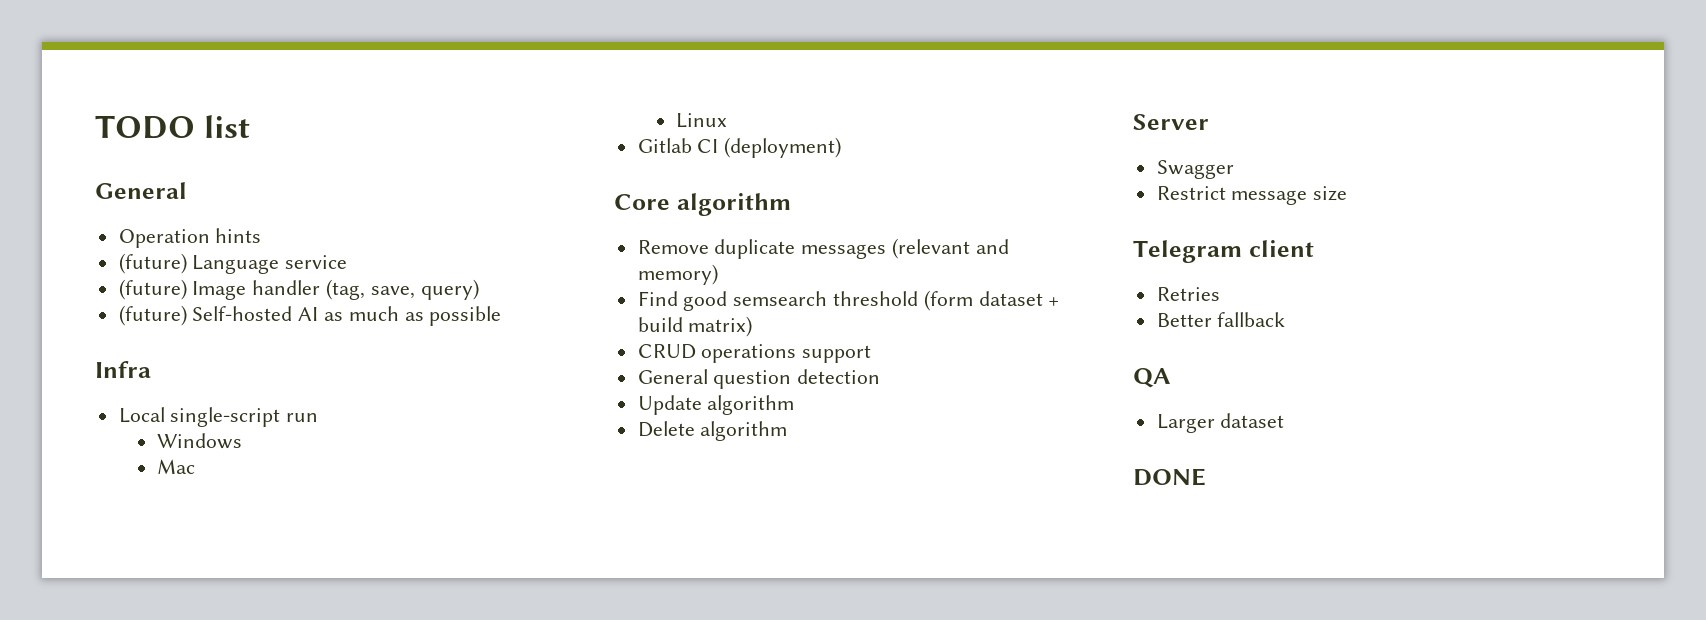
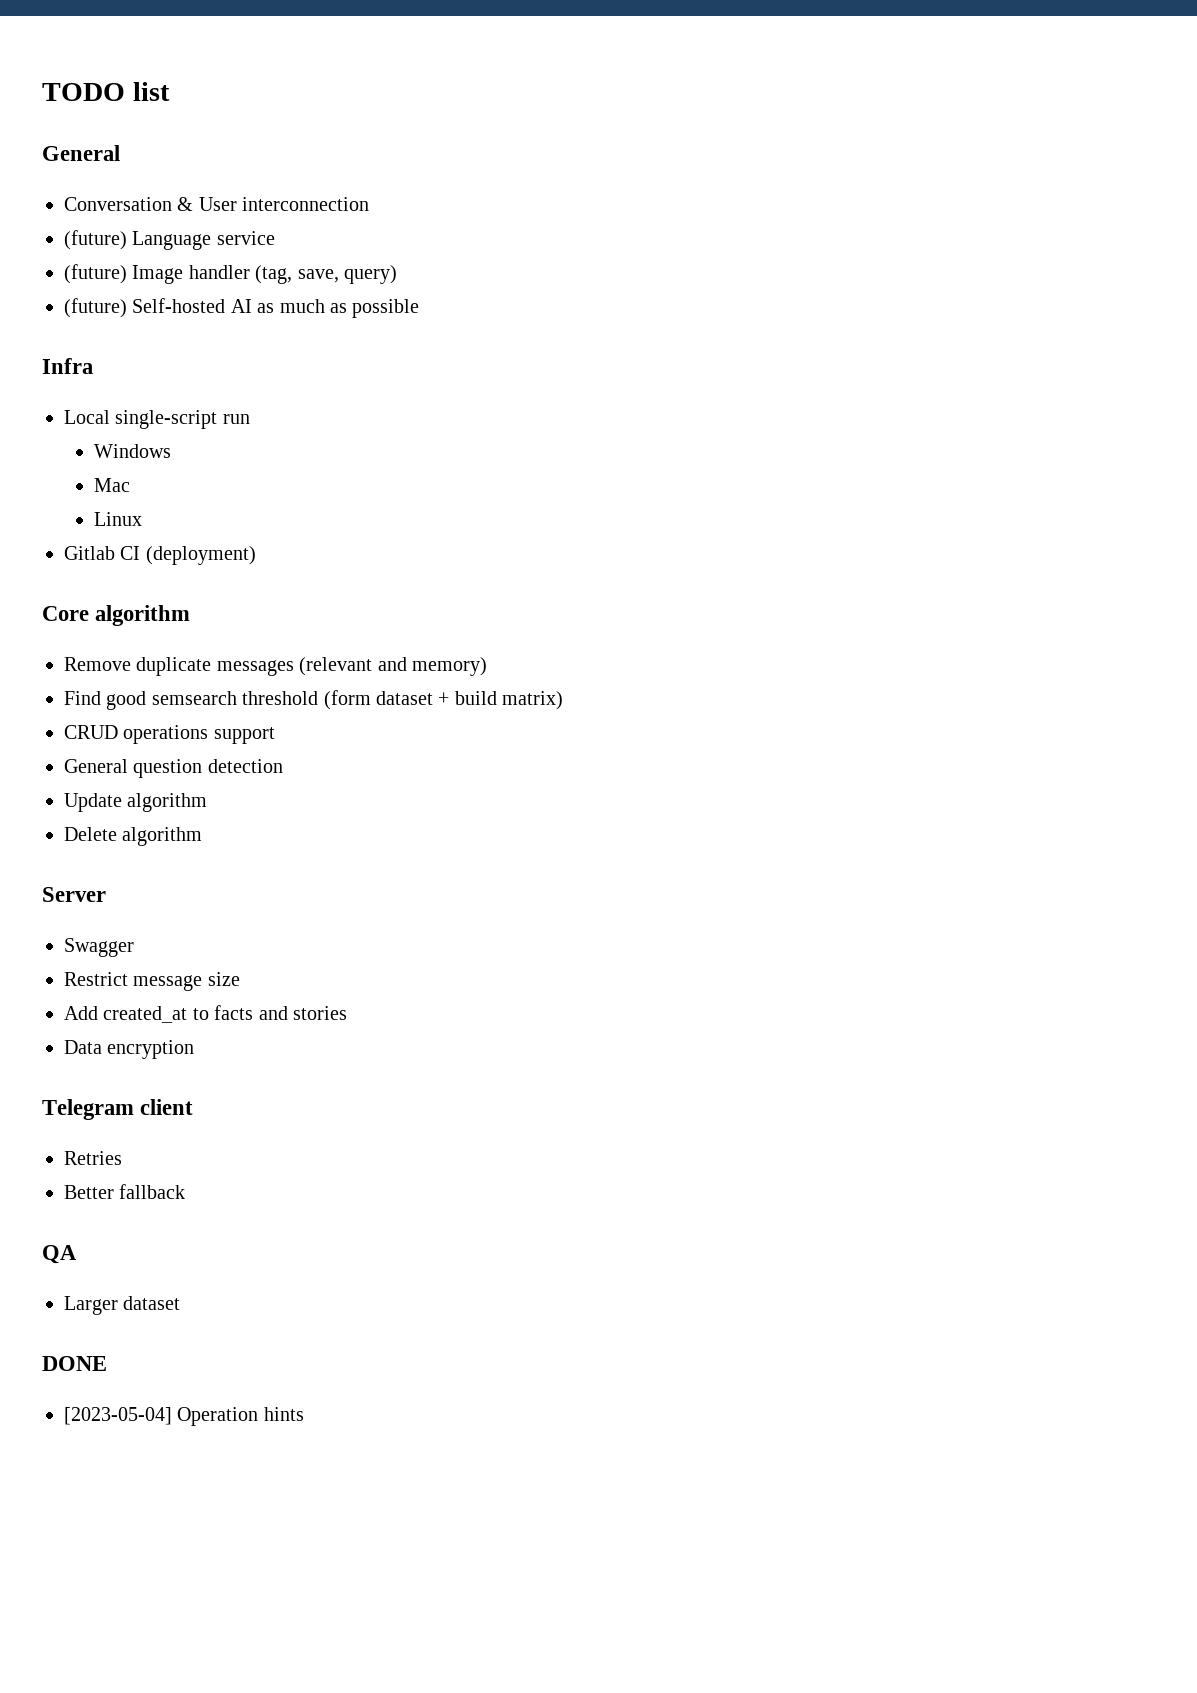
[118,228,262,248] Operation hints -> [64,197,370,211] Conversation & User interconnection
(1348, 193) none -> [64,1005,347,1023] [64,1040,195,1059] // Add created_at to facts and stories // Data encryption
(1206, 477) none -> [64,1407,304,1426] // [2023-05-04] Operation hints

